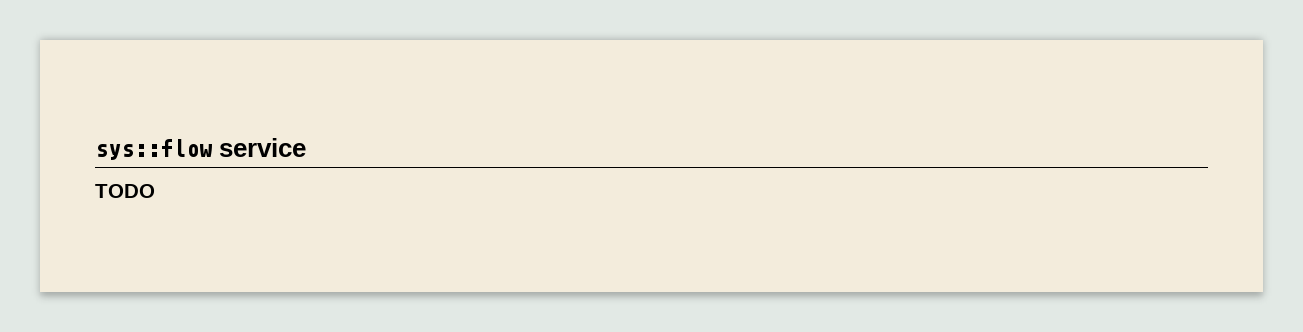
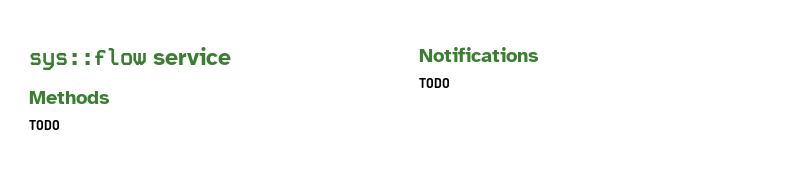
[95,184,155,198] // TODO -> [29,91,110,104] [29,120,60,130] [419,47,539,62] [419,78,450,88] // Methods // TODO // Notifications // TODO

